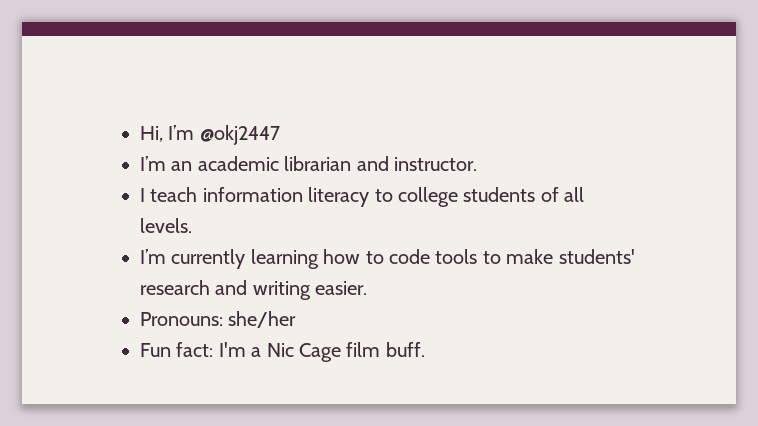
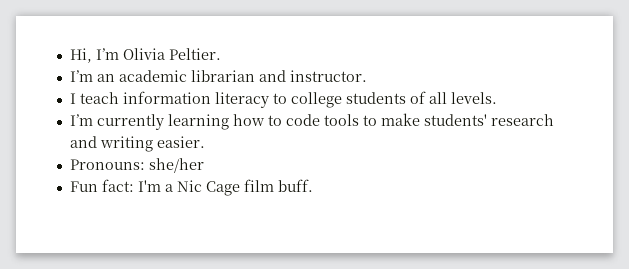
[199,125,280,145] @okj2447 -> [122,48,221,60] Olivia Peltier.

